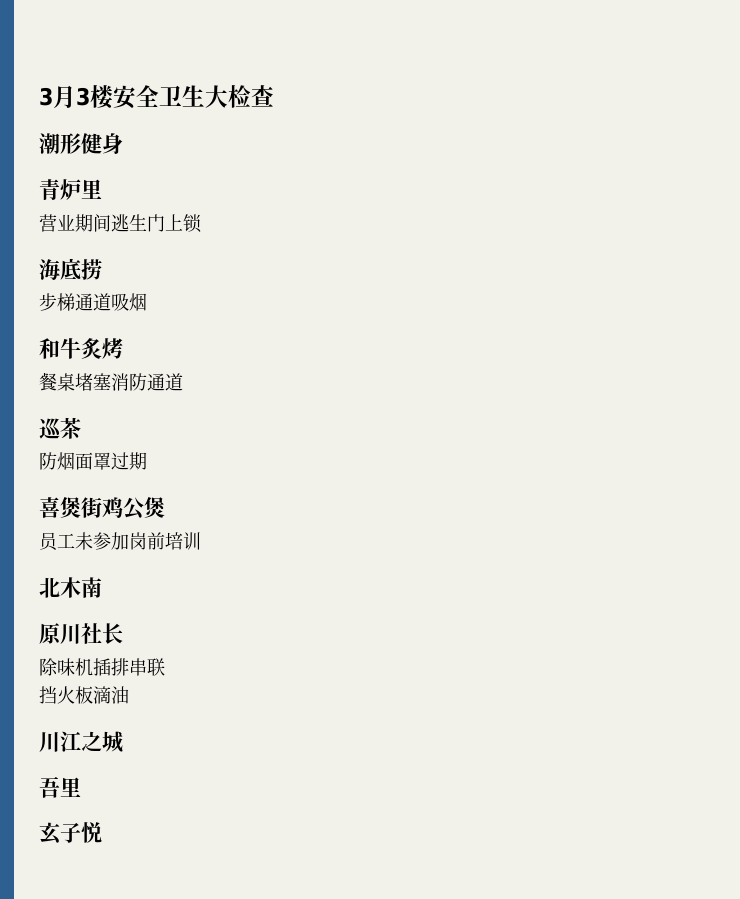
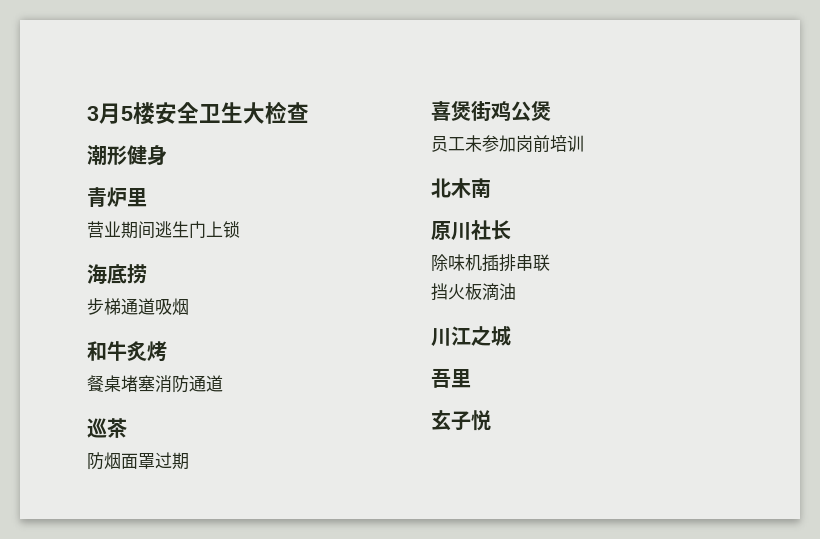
[76,87,90,106] 3 -> [121,106,133,121] 5

